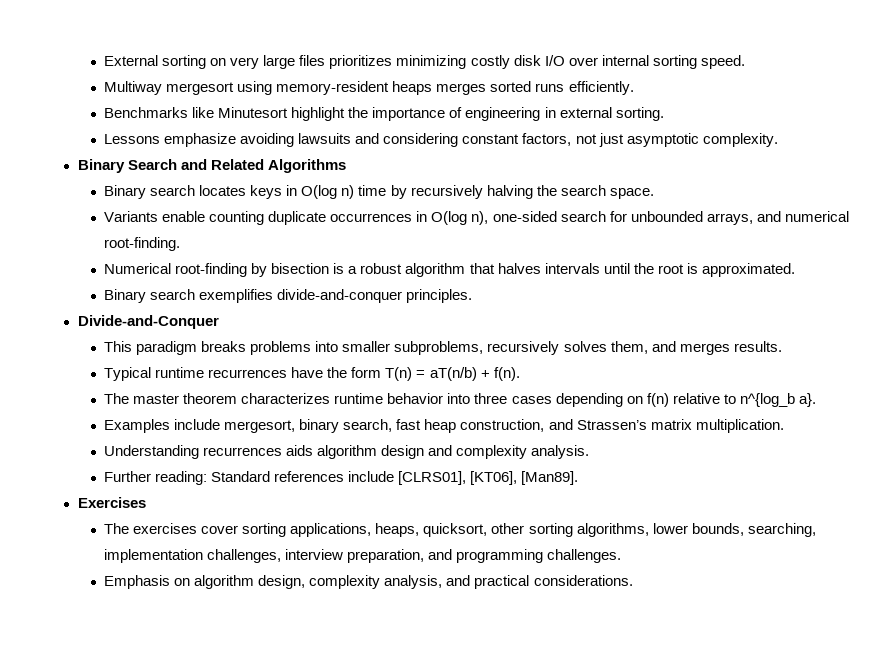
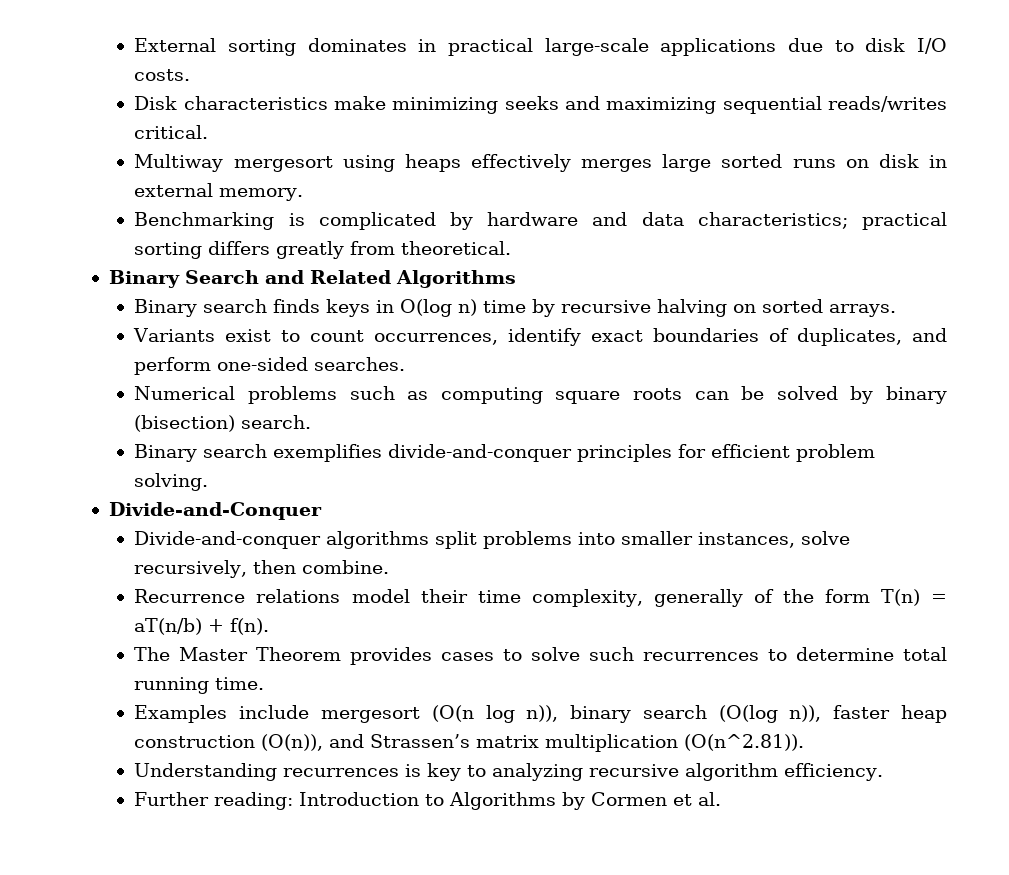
[210,55,745,69] [104,81,634,95] [104,107,664,121] [104,133,778,147] on very large files prioritizes minimizing costly disk I/O over internal sorting speed. // Multiway mergesort using memory-resident heaps merges sorted runs efficiently. // Benchmarks like Minutesort highlight the importance of engineering in external sorting. // Lessons emphasize avoiding lawsuits and considering constant factors, not just asymptotic complexity. -> [307,38,947,56] [134,69,191,81] [134,96,948,114] [134,125,209,139] [134,154,947,172] [134,183,304,201] [134,212,948,230] [134,241,512,259] dominates in practical large-scale applications due to disk I/O costs. // Disk characteristics make minimizing seeks and maximizing sequential reads/writes critical. // Multiway mergesort using heaps effectively merges large sorted runs on disk in external memory. // Benchmarking is complicated by hardware and data characteristics; practical sorting differs greatly from theoretical.
[199,185,247,196] locates -> [273,299,321,313] finds
[410,185,654,199] [104,211,849,225] [104,237,181,251] [104,263,795,277] [104,289,473,303] [77,315,219,329] [104,341,782,355] [104,367,324,381] recursively halving the search space. // Variants enable counting duplicate occurrences in O(log n), one-sided search for unbounded arrays, and numerical root-finding. // Numerical root-finding by bisection is a robust algorithm that halves intervals until the root is approximated. // Binary search exemplifies divide-and-conquer principles. // Divide-and-Conquer // This paradigm breaks problems into smaller subproblems, recursively solves them, and merges results. // Typical runtime recurrences have -> [561,299,897,317] [133,328,948,346] [134,357,406,375] [134,386,947,404] [134,415,312,432] [134,444,876,462] [134,473,209,491] [108,502,322,520] [134,531,851,549] [134,560,390,578] [134,589,774,607] recursive halving on sorted arrays. // Variants exist to count occurrences, identify exact boundaries of duplicates, and perform one-sided searches. // Numerical problems such as computing square roots can be solved by binary (bisection) search. // Binary search exemplifies divide-and-conquer principles for efficient problem solving. // Divide-and-Conquer // Divide-and-conquer algorithms split problems into smaller instances, solve recursively, then combine. // Recurrence relations model their time complexity, generally of
[133,393,816,407] [104,419,545,433] master theorem characterizes runtime behavior into three cases depending on f(n) relative to n^{log_b a}. // Examples include mergesort, binary search, fast heap construction, -> [179,647,948,665] [134,677,265,694] [134,705,947,723] [134,734,324,751] Master Theorem provides cases to solve such recurrences to determine total running time. // Examples include mergesort (O(n log n)), binary search (O(log n)), faster heap construction (O(n)),
[695,419,784,433] multiplication. -> [545,734,805,752] multiplication (O(n^2.81)).
[286,445,590,459] [104,471,579,485] [77,497,146,508] [104,523,816,537] [104,549,622,563] [104,575,633,589] aids algorithm design and complexity analysis. // Further reading: Standard references include [CLRS01], [KT06], [Man89]. // Exercises // The exercises cover sorting applications, heaps, quicksort, other sorting algorithms, lower bounds, searching, implementation challenges, interview preparation, and programming challenges. // Emphasis on algorithm design, complexity analysis, and practical considerations. -> [405,763,884,781] [134,792,722,810] is key to analyzing recursive algorithm efficiency. // Further reading: Introduction to Algorithms by Cormen et al.

